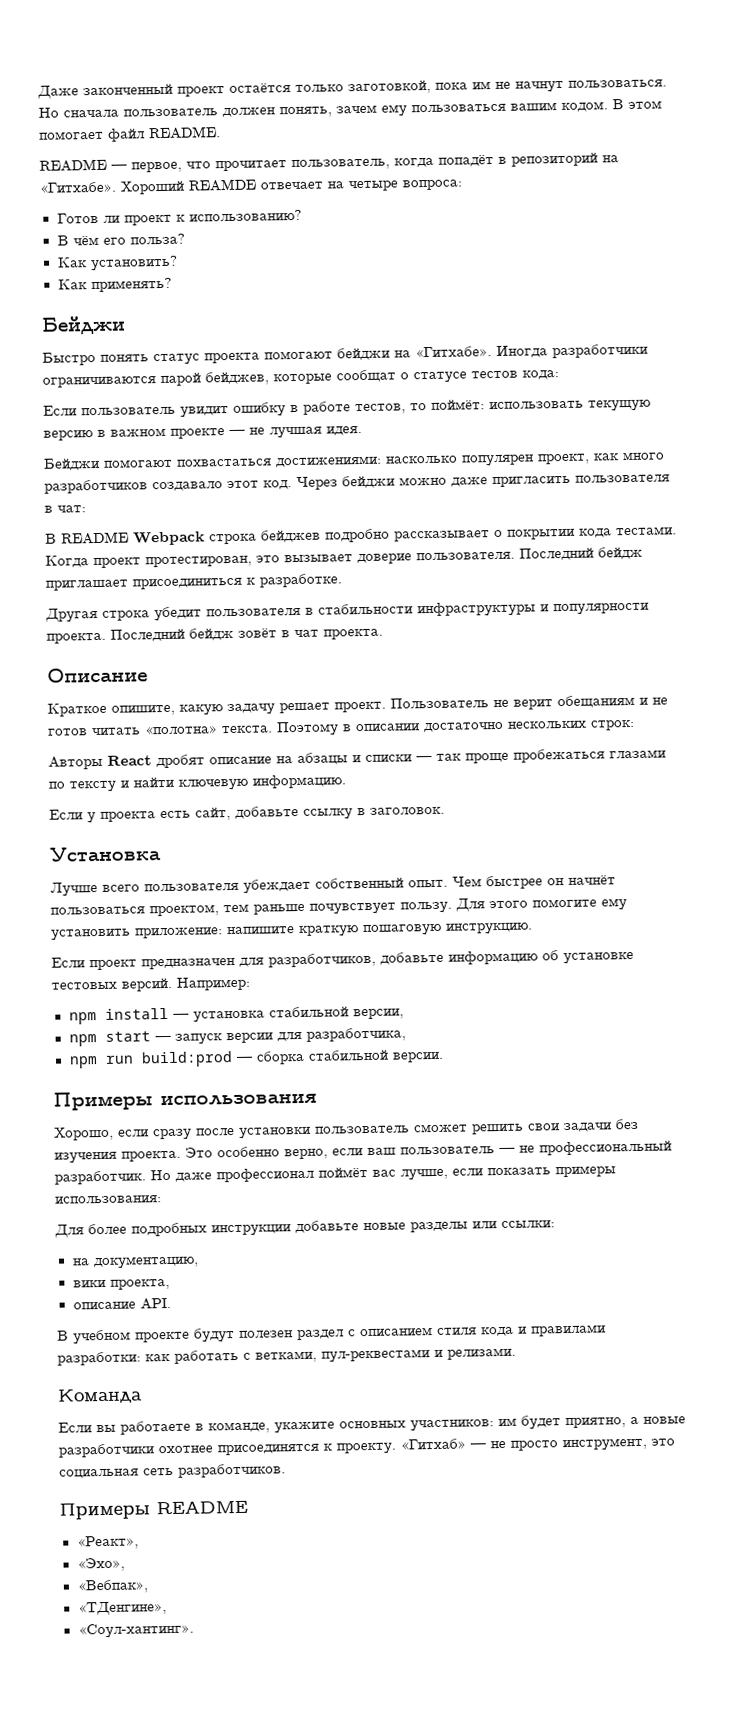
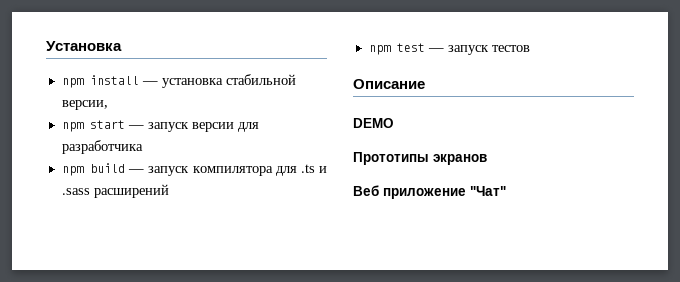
[37,79,667,99] [38,99,662,118] [39,126,221,142] [39,152,619,173] [39,178,462,195] [56,209,302,226] [56,233,185,246] [56,255,178,272] [57,277,172,293] [41,315,126,335] [42,343,648,366] [42,369,559,388] [43,399,651,418] [43,426,362,441] [43,451,665,471] [44,474,670,494] [44,505,86,513] [45,526,677,546] [45,546,643,569] [45,573,342,591] [45,601,649,623] [46,627,383,644] [47,667,148,683] [47,694,668,717] [48,719,635,737] [48,748,666,770] [48,774,346,793] [49,806,445,824] [49,846,162,862] [50,875,616,897] [50,898,627,917] [51,922,533,941] [51,950,634,971] [51,976,250,992] Даже законченный проект остаётся только заготовкой, пока им не начнут пользоваться. Но сначала пользователь должен понять, зачем ему пользоваться вашим кодом. В этом помогает файл README. // README — первое, что прочитает пользователь, когда попадёт в репозиторий на «Гитхабе». Хороший REAMDE отвечает на четыре вопроса: // Готов ли проект к использованию? // В чём его польза? // Как установить? // Как применять? // Бейджи // Быстро понять статус проекта помогают бейджи на «Гитхабе». Иногда разработчики ограничиваются парой бейджев, которые сообщат о статусе тестов кода: // Если пользователь увидит ошибку в работе тестов, то поймёт: использовать текущую версию в важном проекте — не лучшая идея. // Бейджи помогают похвастаться достижениями: насколько популярен проект, как много разработчиков создавало этот код. Через бейджи можно даже пригласить пользователя в чат: // В README Webpack строка бейджев подробно рассказывает о покрытии кода тестами. Когда проект протестирован, это вызывает доверие пользователя. Последний бейдж приглашает присоединиться к разработке. // Другая строка убедит пользователя в стабильности инфраструктуры и популярности проекта. Последний бейдж зовёт в чат проекта. // Описание // Краткое опишите, какую задачу решает проект. Пользователь не верит обещаниям и не готов читать «полотна» текста. Поэтому в описании достаточно нескольких строк: // Авторы React дробят описание на абзацы и списки — так проще пробежаться глазами по тексту и найти ключевую информацию. // Если у проекта есть сайт, добавьте ссылку в заголовок. // Установка // Лучше всего пользователя убеждает собственный опыт. Чем быстрее он начнёт пользоваться проектом, тем раньше почувствует пользу. Для этого помогите ему установить приложение: напишите краткую пошаговую инструкцию. // Если проект предназначен для разработчиков, добавьте информацию об установке тестовых версий. Например: -> [46,41,122,51] Установка
[305,1027,406,1042] [68,1049,444,1069] [53,1091,317,1111] [54,1118,639,1141] [54,1140,672,1164] [54,1165,616,1185] [55,1195,162,1204] [54,1220,555,1238] [71,1255,199,1270] [72,1278,170,1290] [72,1297,171,1310] [57,1324,606,1345] [57,1347,516,1366] [57,1388,143,1404] [58,1415,686,1435] [58,1437,675,1458] [59,1463,286,1479] [59,1500,248,1520] [76,1535,139,1550] [76,1557,125,1572] [76,1579,148,1594] [77,1601,167,1616] [77,1622,194,1639] разработчика, // npm run build:prod — сборка стабильной версии. // Примеры использования // Хорошо, если сразу после установки пользователь сможет решить свои задачи без изучения проекта. Это особенно верно, если ваш пользователь — не профессиональный разработчик. Но даже профессионал поймёт вас лучше, если показать примеры использования: // Для более подробных инструкции добавьте новые разделы или ссылки: // на документацию, // вики проекта, // описание API. // В учебном проекте будут полезен раздел с описанием стиля кода и правилами разработки: как работать с ветками, пул-реквестами и релизами. // Команда // Если вы работаете в команде, укажите основных участников: им будет приятно, а новые разработчики охотнее присоединятся к проекту. «Гитхаб» — не просто инструмент, это социальная сеть разработчиков. // Примеры README // «Реакт», // «Эхо», // «Вебпак», // «ТДенгине», // «Соул-хантинг». -> [61,140,143,154] [61,163,327,176] [61,184,169,198] [368,43,530,55] [353,79,425,89] [353,118,394,128] [353,152,487,165] [353,185,506,199] разработчика // npm build — запуск компилятора для .ts и .sass расширений // npm test — запуск тестов // Описание // DEMO // Прототипы экранов // Веб приложение "Чат"

